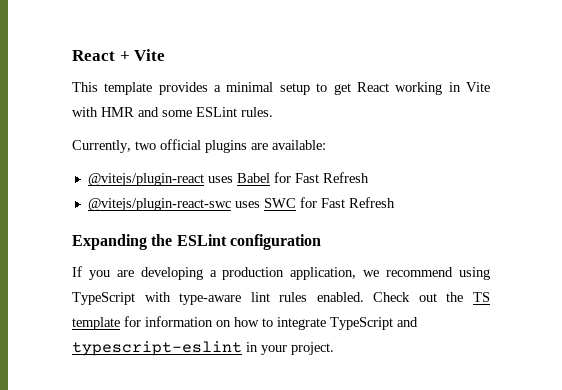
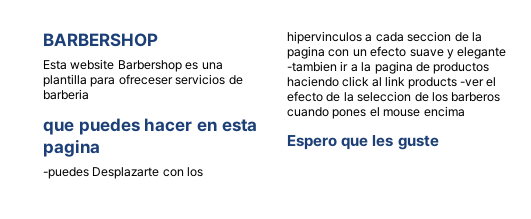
[72,49,166,61] [72,82,491,95] [72,107,273,117] [72,139,326,153] [87,172,369,186] [87,197,395,211] [72,234,321,250] [72,266,491,280] [72,292,490,305] [72,316,418,330] [72,341,334,356] React + Vite // This template provides a minimal setup to get React working in Vite with HMR and some ESLint rules. // Currently, two official plugins are available: // @vitejs/plugin-react uses Babel for Fast Refresh // @vitejs/plugin-react-swc uses SWC for Fast Refresh // Expanding the ESLint configuration // If you are developing a production application, we recommend using TypeScript with type-aware lint rules enabled. Check out the TS template for information on how to integrate TypeScript and typescript-eslint in your project. -> [43,33,158,47] [43,59,223,72] [43,74,243,87] [43,89,89,100] [43,118,257,135] [43,139,100,157] [43,167,204,179] [287,31,482,44] [287,46,507,59] [287,61,490,74] [287,76,497,89] [287,91,501,102] [287,106,465,119] [287,135,439,150] BARBERSHOP // Esta website Barbershop es una plantilla para ofreceser servicios de barberia // que puedes hacer en esta pagina // -puedes Desplazarte con los hipervinculos a cada seccion de la pagina con un efecto suave y elegante -tambien ir a la pagina de productos haciendo click al link products -ver el efecto de la seleccion de los barberos cuando pones el mouse encima // Espero que les guste

